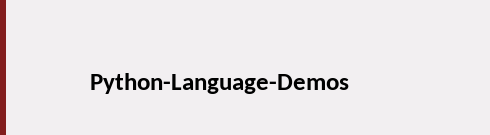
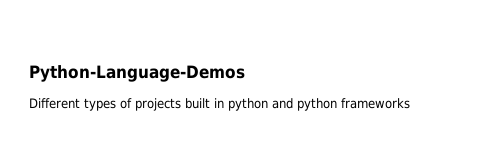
(349, 83) none -> [29,98,410,111] // Different types of projects built in python and python frameworks

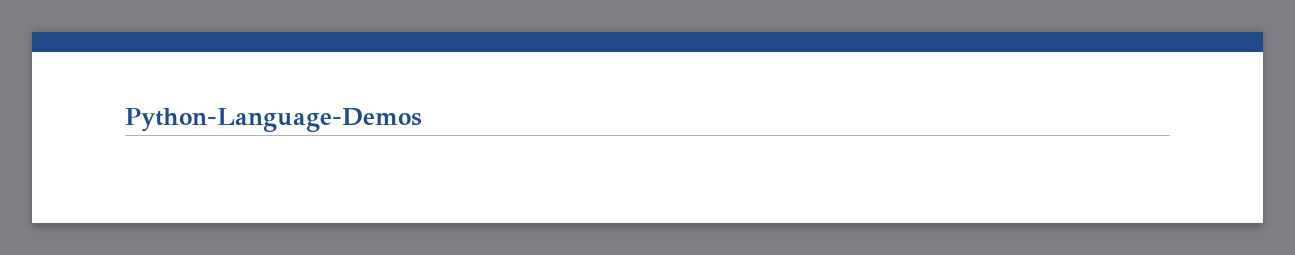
[29,98,410,111] // Different types of projects built in python and python frameworks -> (422, 120) none

